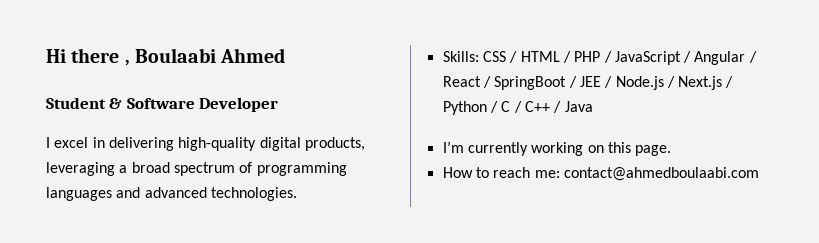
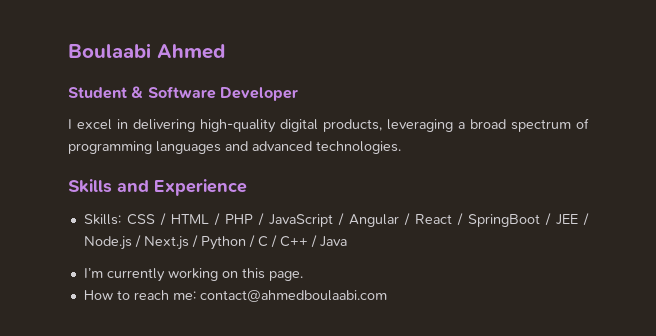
[46,48,130,66] Hi there , -> (68, 50) none
(297, 194) none -> [68,179,247,196] // Skills and Experience

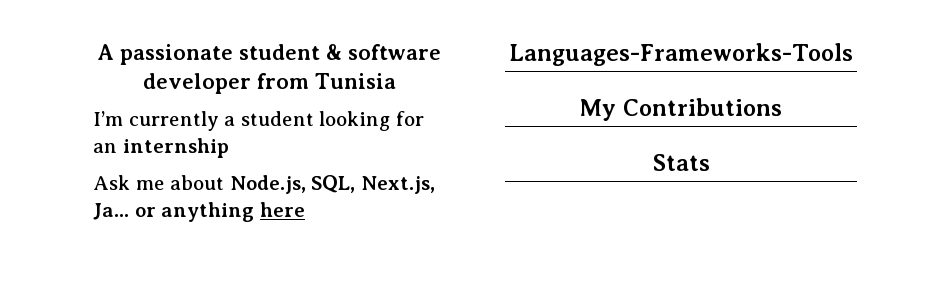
[68,43,225,59] [68,86,298,101] [68,118,589,133] [68,141,401,154] [68,179,247,196] [83,213,590,227] [83,235,347,250] [83,268,303,282] [83,290,387,302] Boulaabi Ahmed // Student & Software Developer // I excel in delivering high-quality digital products, leveraging a broad spectrum of programming languages and advanced technologies. // Skills and Experience // Skills: CSS / HTML / PHP / JavaScript / Angular / React / SpringBoot / JEE / Node.js / Next.js / Python / C / C++ / Java // I’m currently working on this page. // How to reach me: contact@ahmedboulaabi.com -> [97,44,441,65] [142,73,396,94] [93,111,424,131] [93,138,229,158] [93,175,435,194] [93,202,305,222] [508,43,854,66] [580,98,782,121] [652,154,710,171] A passionate student & software developer from Tunisia // I’m currently a student looking for an internship // Ask me about Node.js, SQL, Next.js, Ja... or anything here // Languages-Frameworks-Tools // My Contributions // Stats

